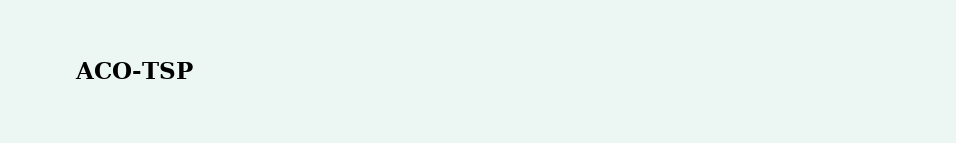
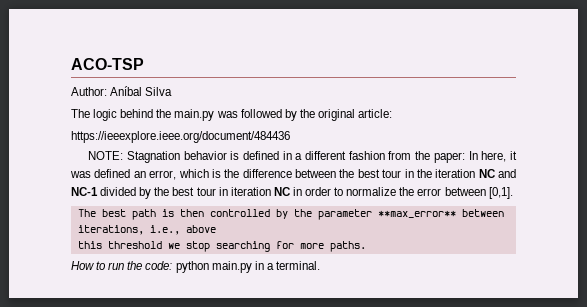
(193, 70) none -> [71,86,173,96] [71,109,393,121] [71,131,290,143] [88,151,517,163] [70,169,516,180] [71,187,513,199] [77,209,504,220] [77,225,216,235] [77,241,366,252] [71,261,320,273] // Author: Aníbal Silva // The logic behind the main.py was followed by the original article: // https://ieeexplore.ieee.org/document/484436 // NOTE: Stagnation behavior is defined in a different fashion from the paper: In here, it was defined an error, which is the difference between the best tour in the iteration NC and NC-1 divided by the best tour in iteration NC in order to normalize the error between [0,1]. // The best path is then controlled by the parameter **max_error** between iterations, i.e., above // this threshold we stop searching for more paths. // How to run the code: python main.py in a terminal.

